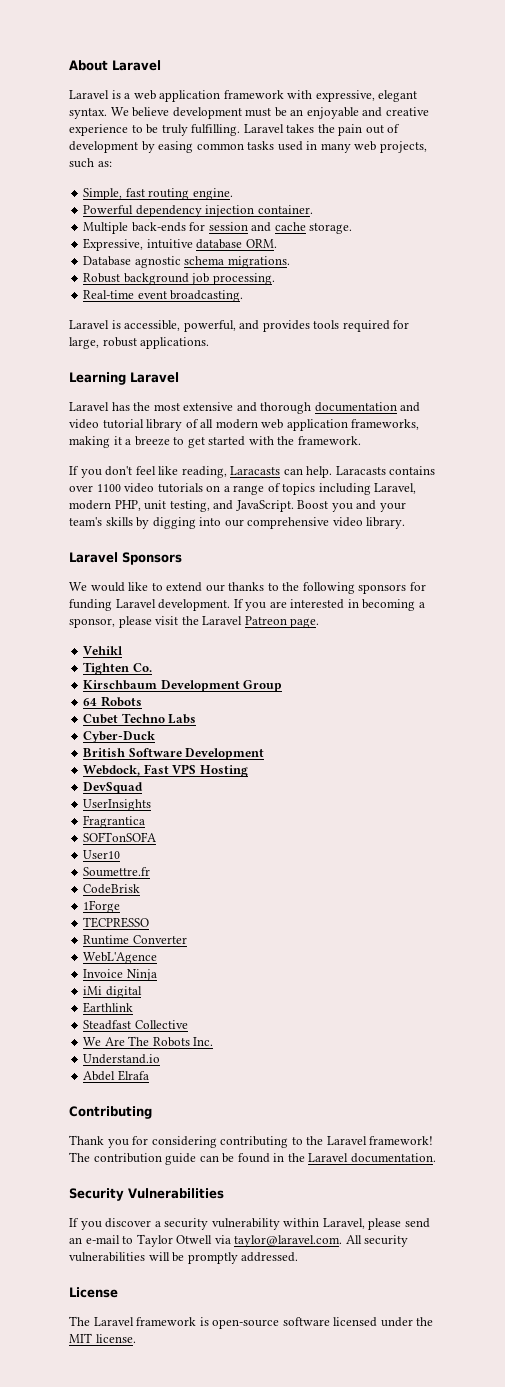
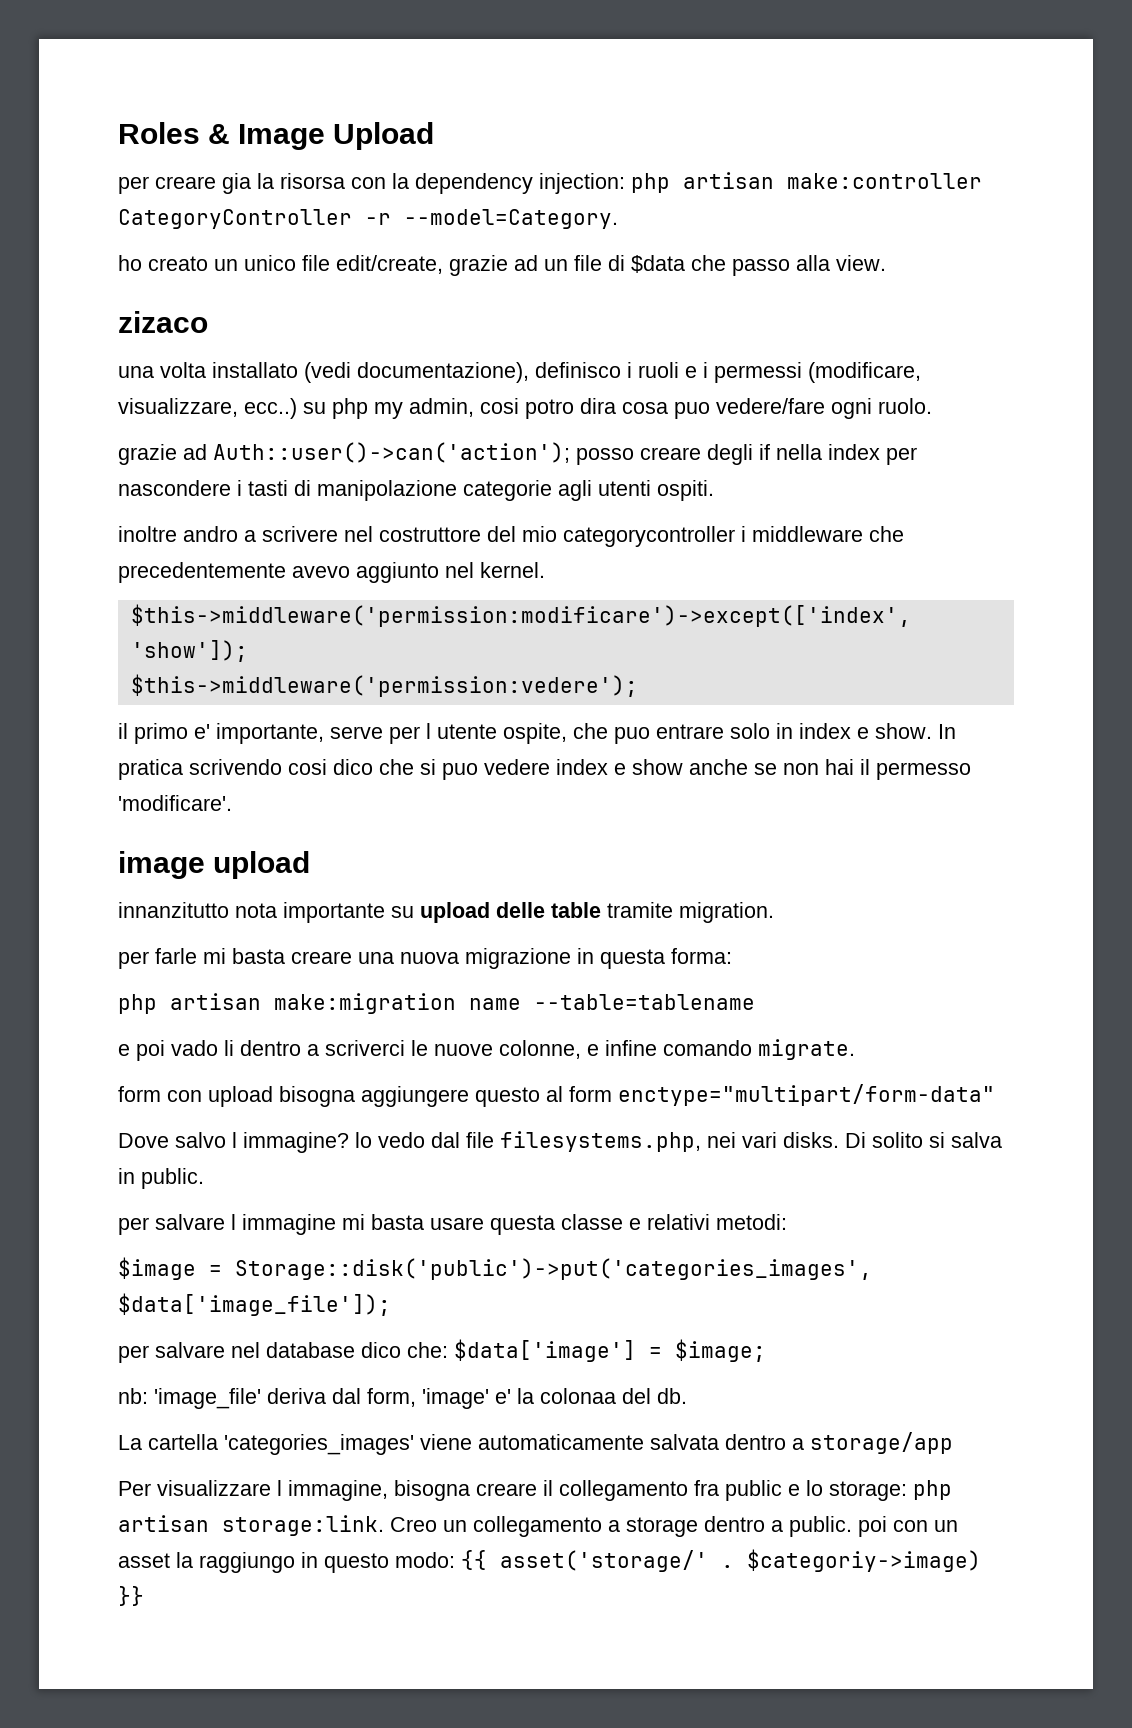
[69,60,161,71] [69,90,418,102] [69,107,429,119] [69,124,401,136] [69,141,427,153] [69,158,112,168] [83,188,233,200] [83,205,313,217] [83,222,353,234] [83,238,277,251] [83,256,290,268] [83,273,275,285] [83,290,244,302] [69,320,410,332] [69,337,210,349] [69,372,179,385] [69,402,421,414] [69,419,420,431] [69,436,361,448] [69,466,436,478] [69,483,417,495] [69,500,406,512] [69,517,406,529] [69,552,182,565] [69,582,426,594] [69,599,425,611] [69,616,320,628] [83,646,124,655] [83,662,152,675] [83,680,283,692] [83,696,142,707] [83,713,197,724] [83,731,156,743] [83,748,265,760] [83,764,248,777] [83,782,144,794] [83,799,152,811] [83,815,146,828] [83,832,157,842] [83,850,121,859] [83,867,151,877] [83,884,141,894] [83,900,121,913] [83,917,150,928] [83,935,187,945] [83,952,158,964] [83,969,157,981] [83,986,142,998] [83,1002,134,1013] [83,1020,188,1030] [83,1036,214,1047] [83,1054,161,1064] [83,1070,149,1081] [69,1106,152,1119] [69,1135,434,1148] [69,1152,436,1165] [69,1188,224,1201] [69,1218,430,1230] [69,1234,409,1247] [69,1252,299,1264] [69,1287,118,1298] [69,1316,434,1329] [69,1333,136,1343] About Laravel // Laravel is a web application framework with expressive, elegant syntax. We believe development must be an enjoyable and creative experience to be truly fulfilling. Laravel takes the pain out of development by easing common tasks used in many web projects, such as: // Simple, fast routing engine. // Powerful dependency injection container. // Multiple back-ends for session and cache storage. // Expressive, intuitive database ORM. // Database agnostic schema migrations. // Robust background job processing. // Real-time event broadcasting. // Laravel is accessible, powerful, and provides tools required for large, robust applications. // Learning Laravel // Laravel has the most extensive and thorough documentation and video tutorial library of all modern web application frameworks, making it a breeze to get started with the framework. // If you don't feel like reading, Laracasts can help. Laracasts contains over 1100 video tutorials on a range of topics including Laravel, modern PHP, unit testing, and JavaScript. Boost you and your team's skills by digging into our comprehensive video library. // Laravel Sponsors // We would like to extend our thanks to the following sponsors for funding Laravel development. If you are interested in becoming a sponsor, please visit the Laravel Patreon page. // Vehikl // Tighten Co. // Kirschbaum Development Group // 64 Robots // Cubet Techno Labs // Cyber-Duck // British Software Development // Webdock, Fast VPS Hosting // DevSquad // UserInsights // Fragrantica // SOFTonSOFA // User10 // Soumettre.fr // CodeBrisk // 1Forge // TECPRESSO // Runtime Converter // WebL'Agence // Invoice Ninja // iMi digital // Earthlink // Steadfast Collective // We Are The Robots Inc. // Understand.io // Abdel Elrafa // Contributing // Thank you for considering contributing to the Laravel framework! The contribution guide can be found in the Laravel documentation. // Security Vulnerabilities // If you discover a security vulnerability within Laravel, please send an e-mail to Taylor Otwell via taylor@laravel.com. All security vulnerabilities will be promptly addressed. // License // The Laravel framework is open-source software licensed under the MIT license. -> [118,122,435,150] [118,172,982,194] [118,209,618,229] [118,255,886,276] [118,311,208,333] [118,362,921,383] [118,398,932,419] [118,442,917,465] [118,480,714,501] [118,526,904,547] [118,562,545,583] [130,604,911,627] [130,640,248,662] [130,674,638,697] [118,723,956,744] [118,759,971,780] [118,795,232,811] [118,851,311,879] [118,902,774,923] [118,948,732,969] [118,993,755,1014] [118,1039,855,1061] [118,1084,995,1107] [118,1131,1002,1153] [118,1168,204,1189] [118,1214,787,1235] [118,1257,872,1280] [118,1293,391,1316] [118,1339,766,1363] [118,1388,687,1409] [118,1432,953,1455] [118,1480,952,1501] [118,1515,958,1537] [118,1549,981,1573] [118,1586,144,1606] Roles & Image Upload // per creare gia la risorsa con la dependency injection: php artisan make:controller CategoryController -r --model=Category. // ho creato un unico file edit/create, grazie ad un file di $data che passo alla view. // zizaco // una volta installato (vedi documentazione), definisco i ruoli e i permessi (modificare, visualizzare, ecc..) su php my admin, cosi potro dira cosa puo vedere/fare ogni ruolo. // grazie ad Auth::user()->can('action'); posso creare degli if nella index per nascondere i tasti di manipolazione categorie agli utenti ospiti. // inoltre andro a scrivere nel costruttore del mio categorycontroller i middleware che precedentemente avevo aggiunto nel kernel. // $this->middleware('permission:modificare')->except(['index', 'show']); // $this->middleware('permission:vedere'); // il primo e' importante, serve per l utente ospite, che puo entrare solo in index e show. In pratica scrivendo cosi dico che si puo vedere index e show anche se non hai il permesso 'modificare'. // image upload // innanzitutto nota importante su upload delle table tramite migration. // per farle mi basta creare una nuova migrazione in questa forma: // php artisan make:migration name --table=tablename // e poi vado li dentro a scriverci le nuove colonne, e infine comando migrate. // form con upload bisogna aggiungere questo al form enctype="multipart/form-data" // Dove salvo l immagine? lo vedo dal file filesystems.php, nei vari disks. Di solito si salva in public. // per salvare l immagine mi basta usare questa classe e relativi metodi: // $image = Storage::disk('public')->put('categories_images', $data['image_file']); // per salvare nel database dico che: $data['image'] = $image; // nb: 'image_file' deriva dal form, 'image' e' la colonaa del db. // La cartella 'categories_images' viene automaticamente salvata dentro a storage/app // Per visualizzare l immagine, bisogna creare il collegamento fra public e lo storage: php artisan storage:link. Creo un collegamento a storage dentro a public. poi con un asset la raggiungo in questo modo: {{ asset('storage/' . $categoriy->image) }}

